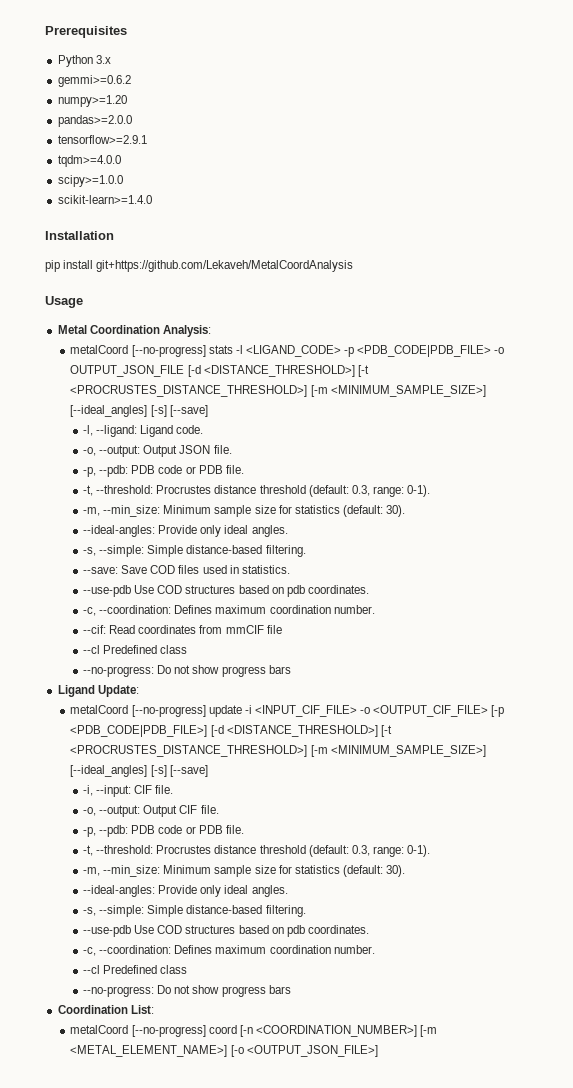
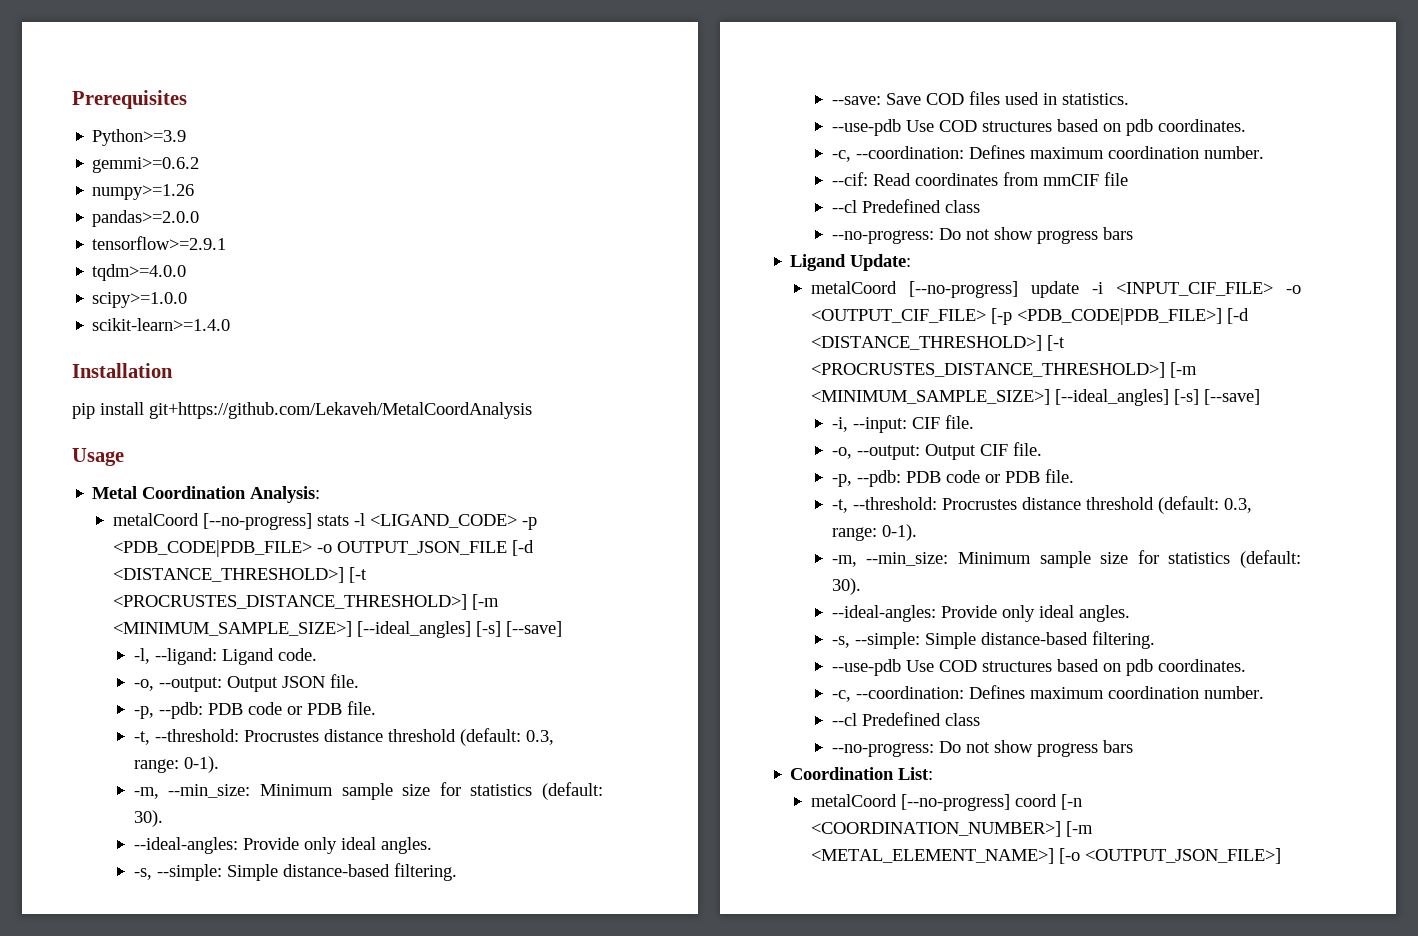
[57,55,111,67] Python 3.x -> [92,129,187,146] Python>=3.9
[57,95,127,107] numpy>=1.20 -> [92,184,195,200] numpy>=1.26

